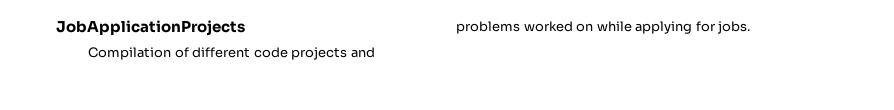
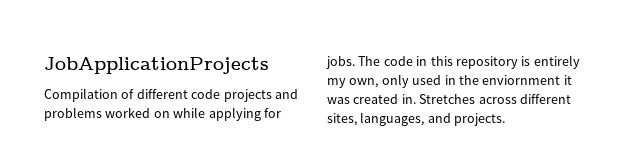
(751, 27) none -> [358,55,580,69] [327,74,572,88] [327,94,571,104] [327,112,506,126] The code in this repository is entirely my own, only used in the enviornment it was created in. Stretches across different sites, languages, and projects.

